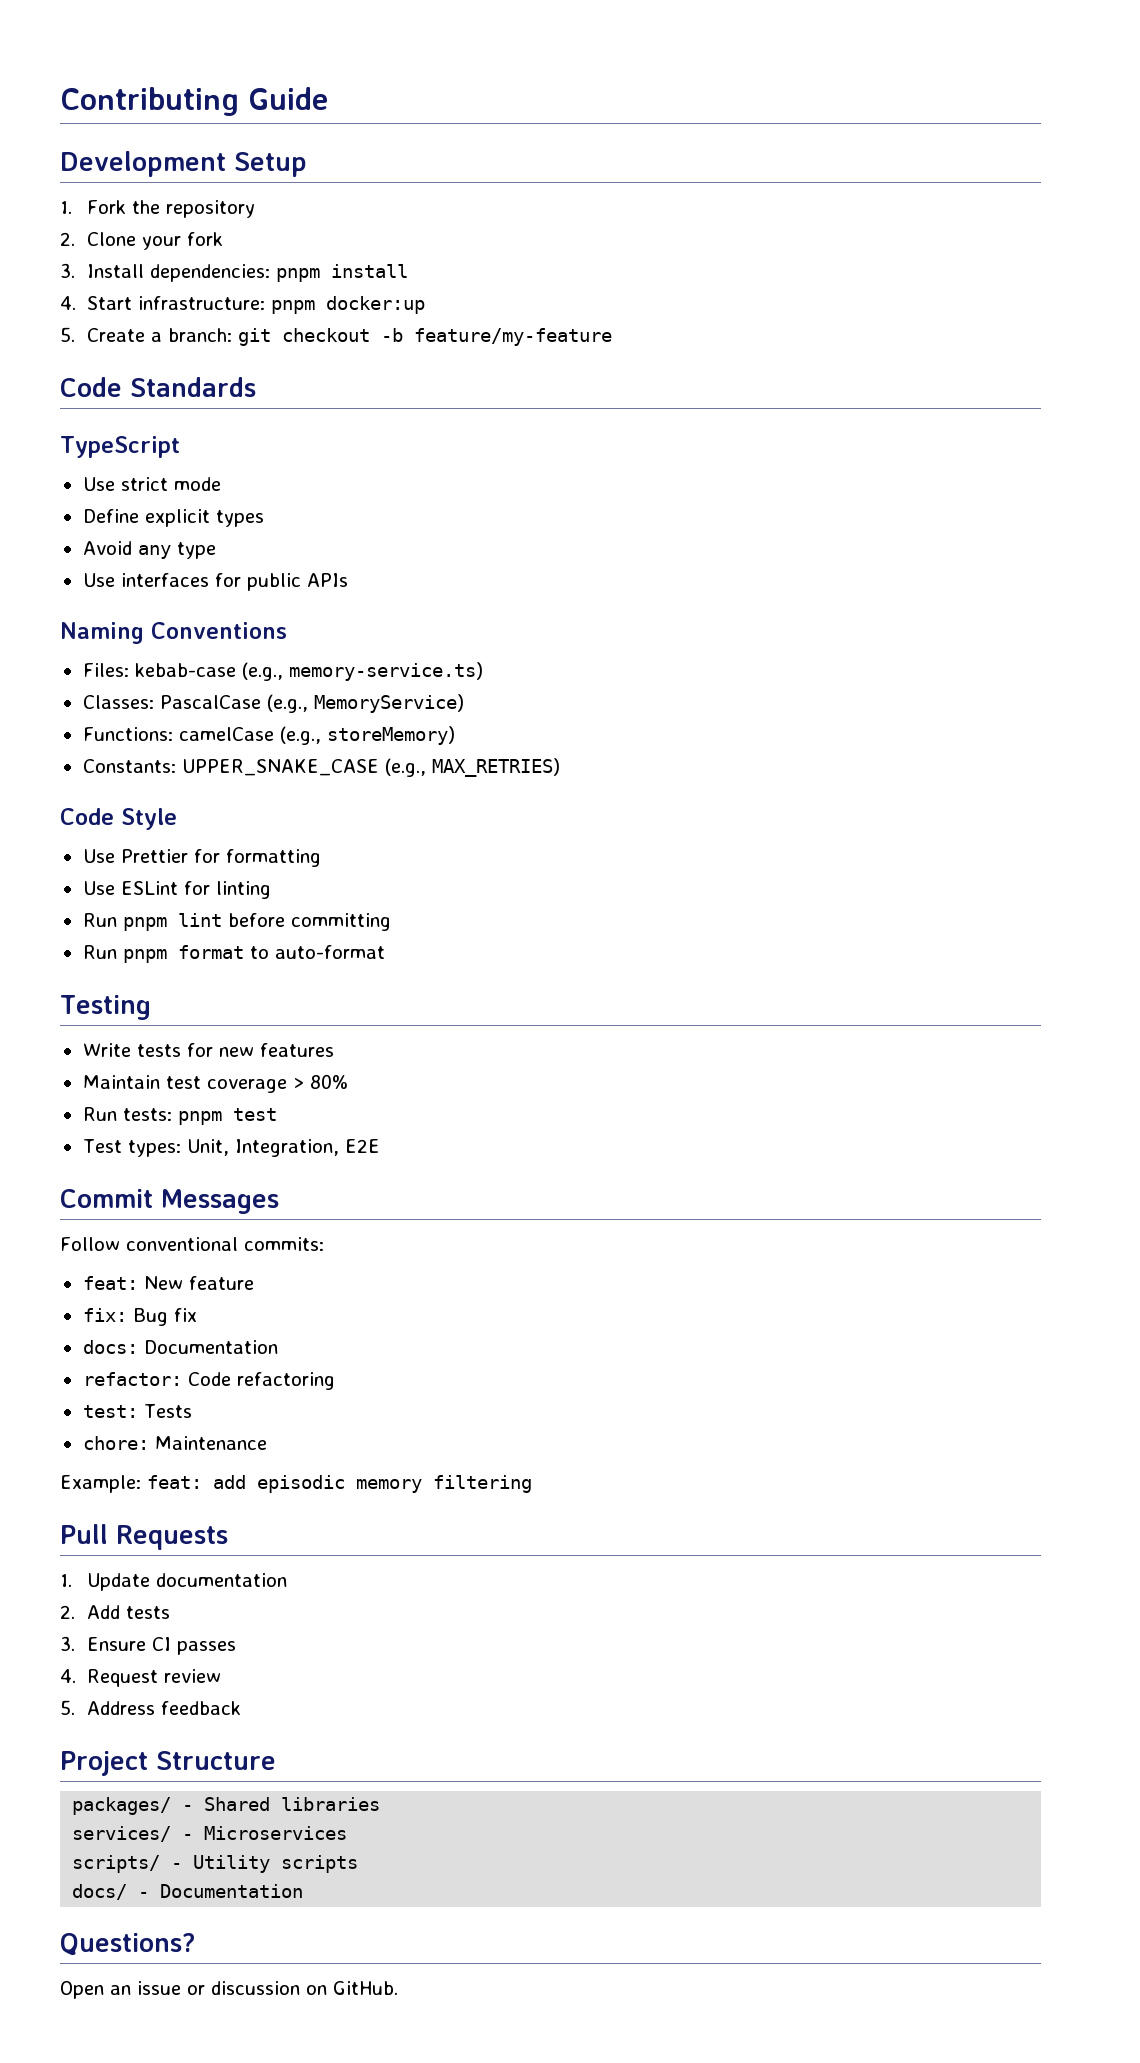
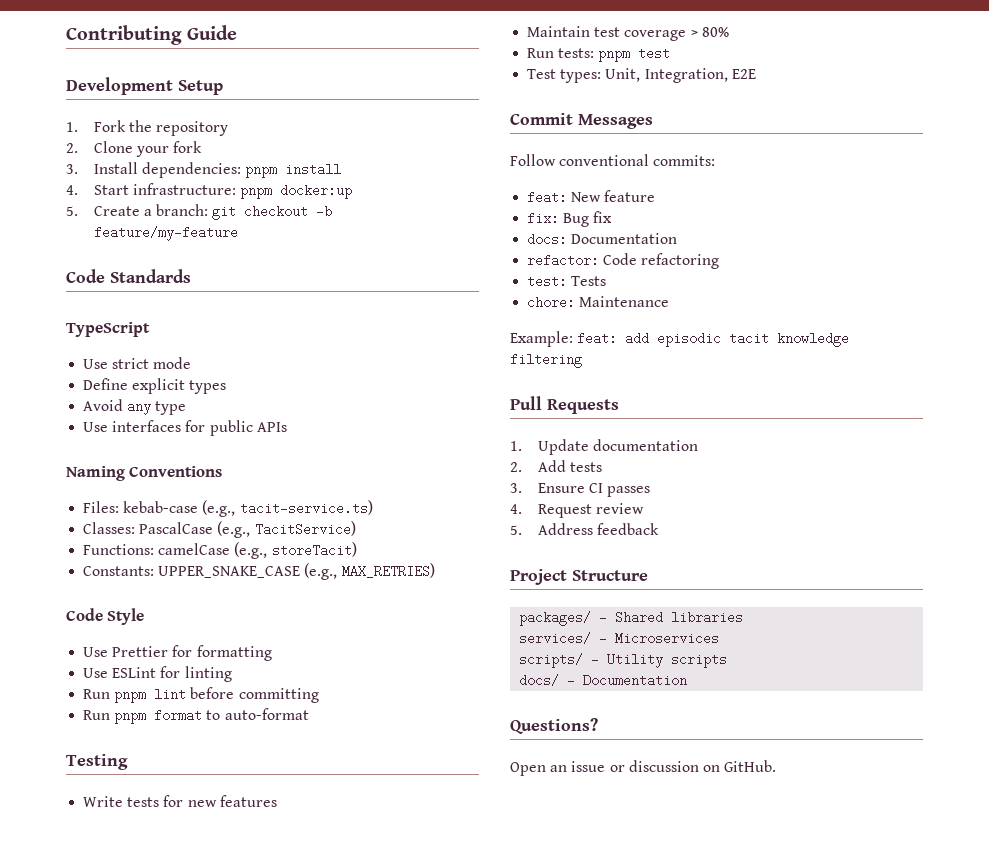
[288,662,483,681] memory-service.ts) -> [239,500,373,515] tacit-service.ts)
[313,694,464,713] MemoryService) -> [254,521,356,536] TacitService)
[326,726,455,745] storeMemory) -> [271,542,357,557] storeTacit)
[356,1479,422,1493] memory -> [729,332,850,347] tacit knowledge

